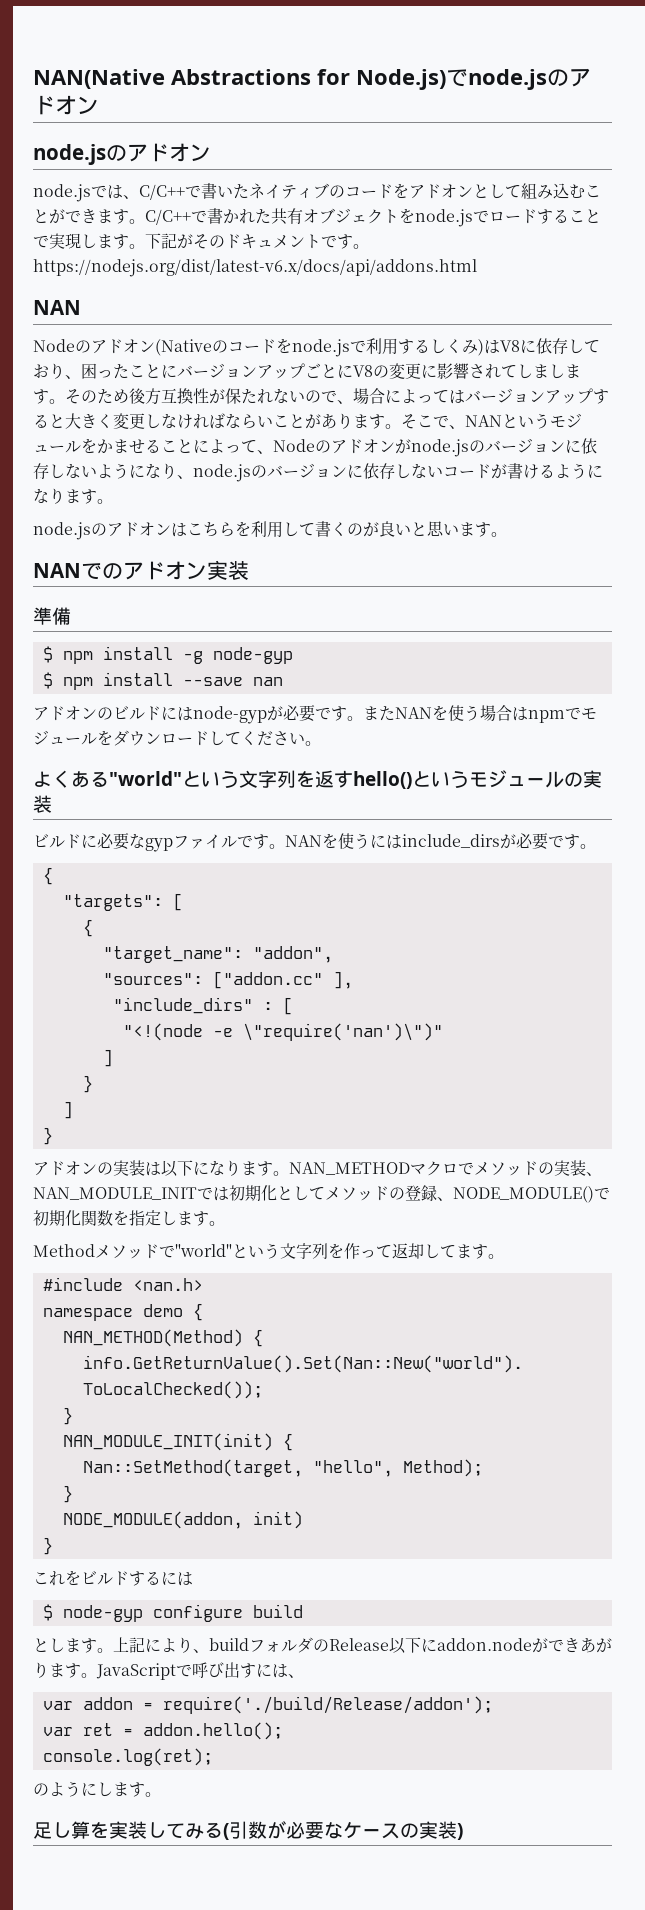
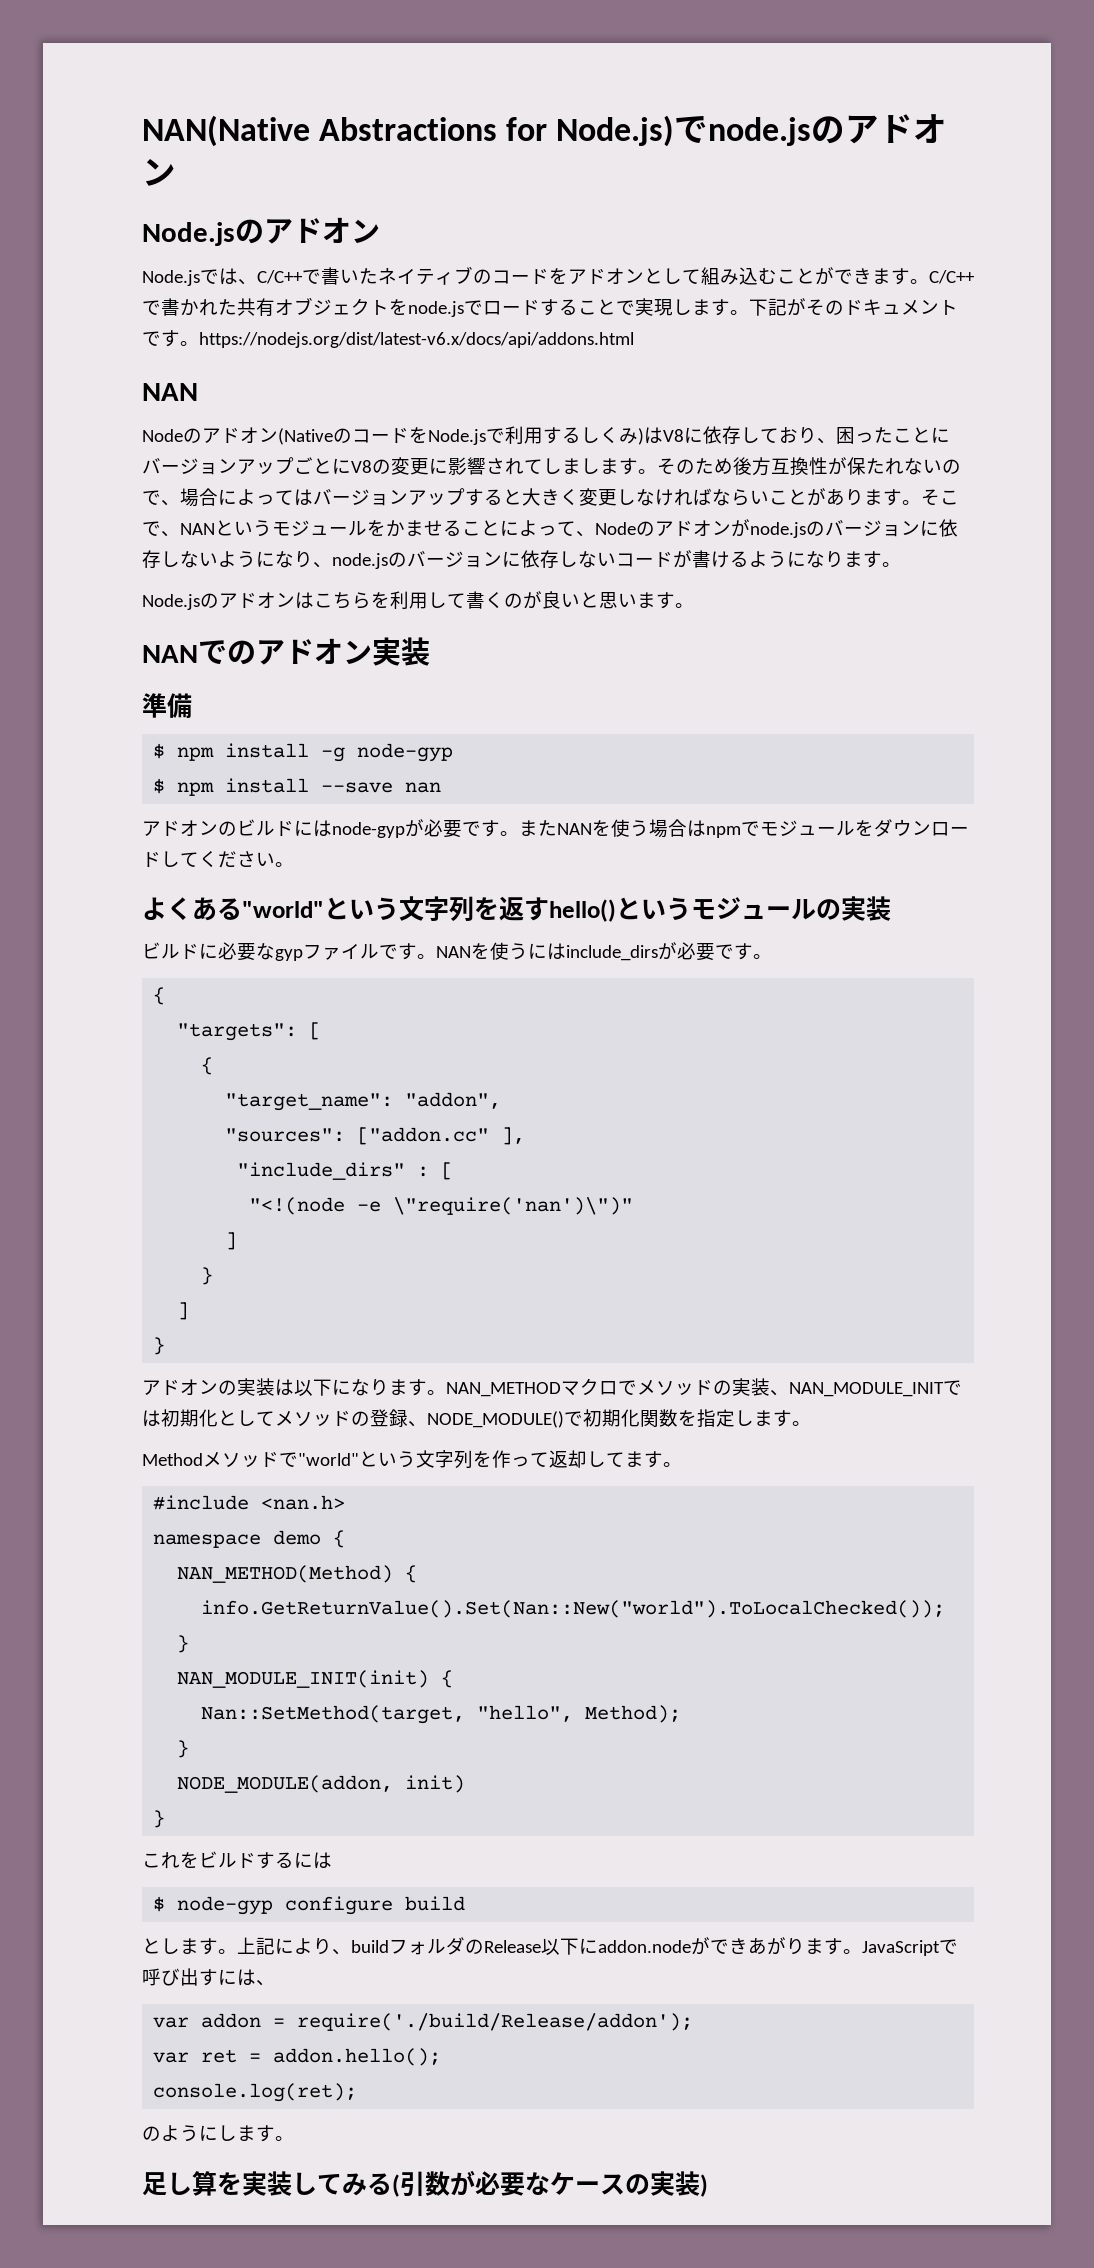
[33,143,211,165] [33,184,91,202] node.jsのアドオン // node.js -> [142,217,380,246] [142,270,200,286] Node.jsのアドオン // Node.js
[292,339,350,357] node.js -> [428,429,486,445] Node.js
[33,522,91,540] node.js -> [142,594,200,610] Node.js

